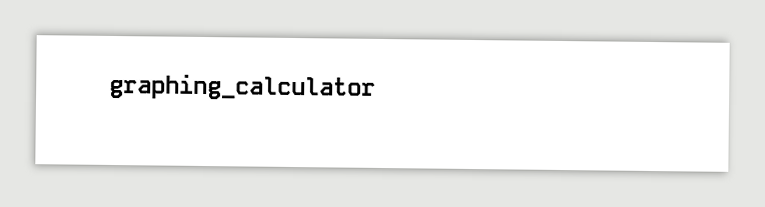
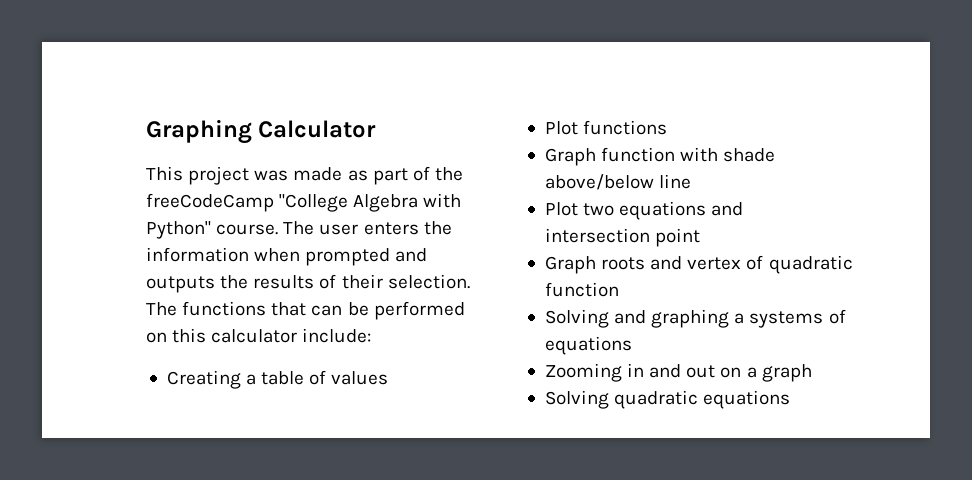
[109,73,376,101] graphing_calculator -> [146,119,377,144] [146,166,463,185] [146,193,462,212] [146,221,452,239] [146,247,428,266] [146,274,470,293] [146,301,465,320] [146,328,372,343] [166,370,389,389] [544,120,668,135] [544,147,776,166] [544,174,692,190] [544,201,744,220] [544,228,701,247] [544,255,853,274] [544,282,619,297] [544,309,846,328] [544,336,632,355] [544,363,812,382] [544,390,791,409] Graphing Calculator // This project was made as part of the freeCodeCamp "College Algebra with Python" course. The user enters the information when prompted and outputs the results of their selection. The functions that can be performed on this calculator include: // Creating a table of values // Plot functions // Graph function with shade above/below line // Plot two equations and intersection point // Graph roots and vertex of quadratic function // Solving and graphing a systems of equations // Zooming in and out on a graph // Solving quadratic equations

